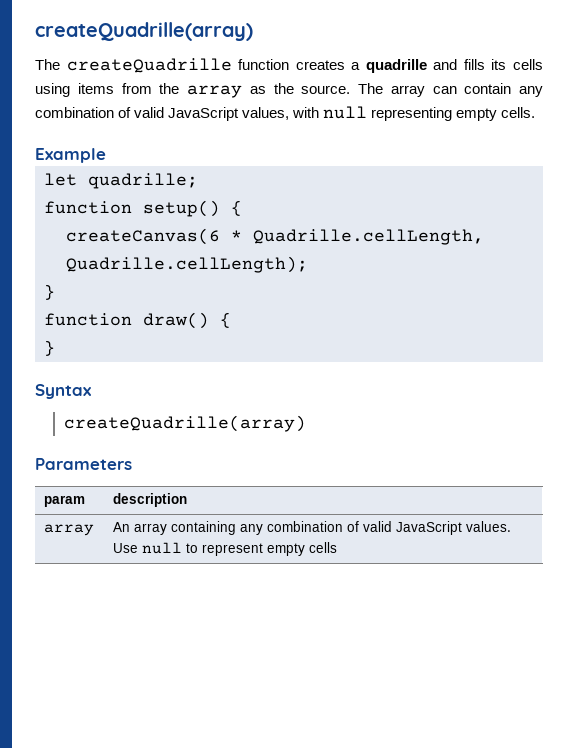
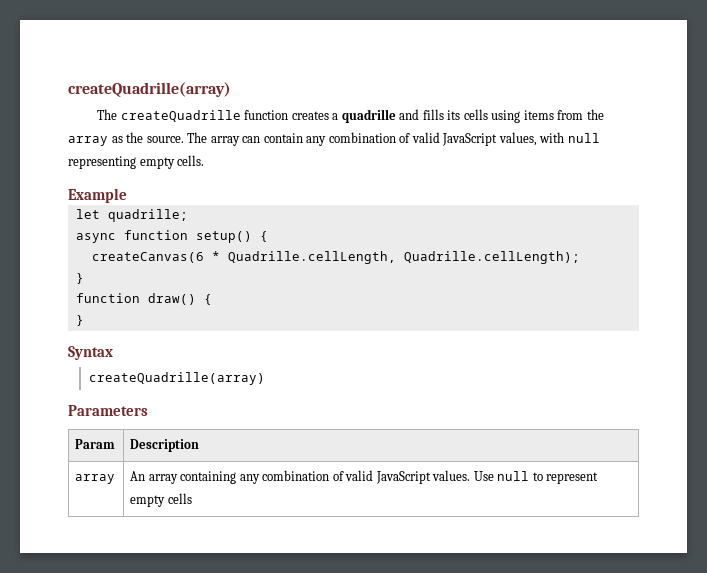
(198, 181) none -> [75,233,116,243] async
[44,495,86,507] [113,493,188,507] param | description -> [75,439,116,449] [130,439,200,452] Param | Description

